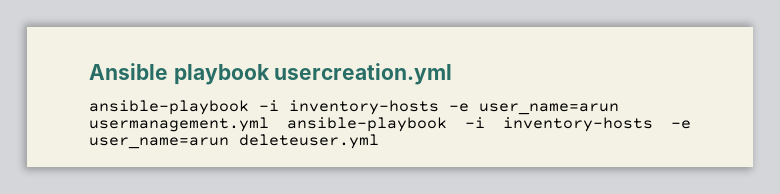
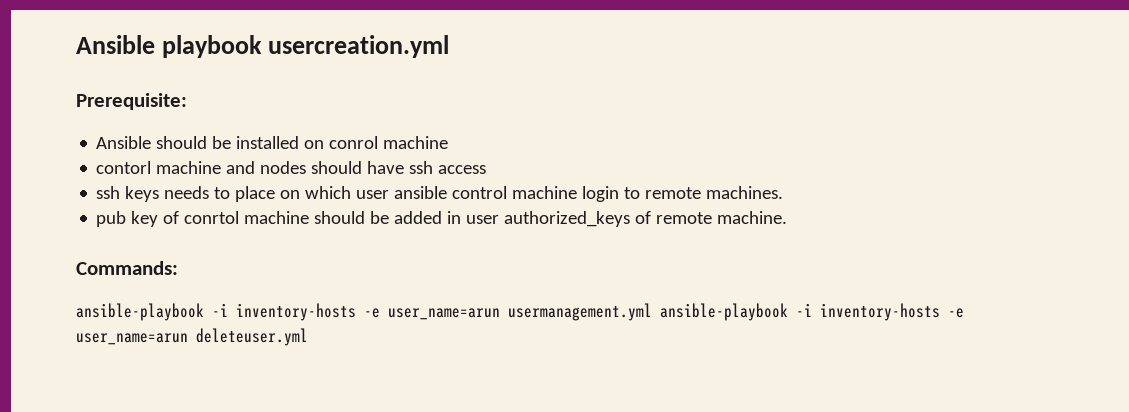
(453, 74) none -> [76,93,187,110] [96,136,449,149] [96,161,487,174] [96,186,784,202] [96,211,788,227] [76,261,178,275] // Prerequisite: // Ansible should be installed on conrol machine // contorl machine and nodes should have ssh access // ssh keys needs to place on which user ansible control machine login to remote machines. // pub key of conrtol machine should be added in user authorized_keys of remote machine. // Commands:

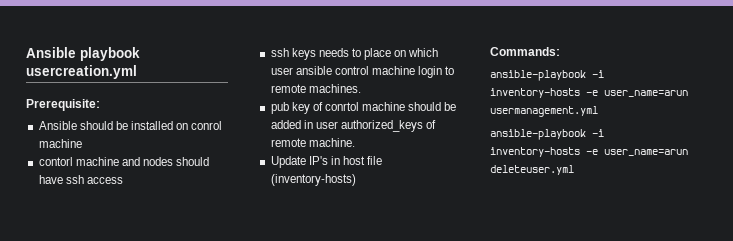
(788, 217) none -> [270,156,383,168] [270,174,356,186] // Update IP's in host file (inventory-hosts)
(652, 312) none -> (598, 111) //

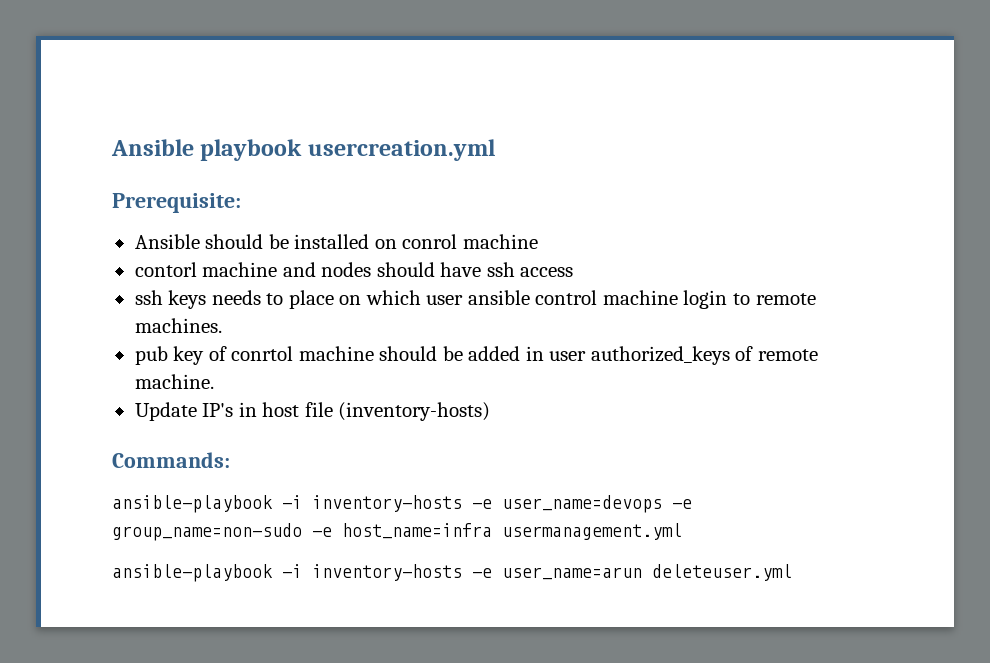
[604,90,688,97] user_name=arun -> [502,495,692,513] [112,523,492,541] user_name=devops -e group_name=non-sudo -e host_name=infra

